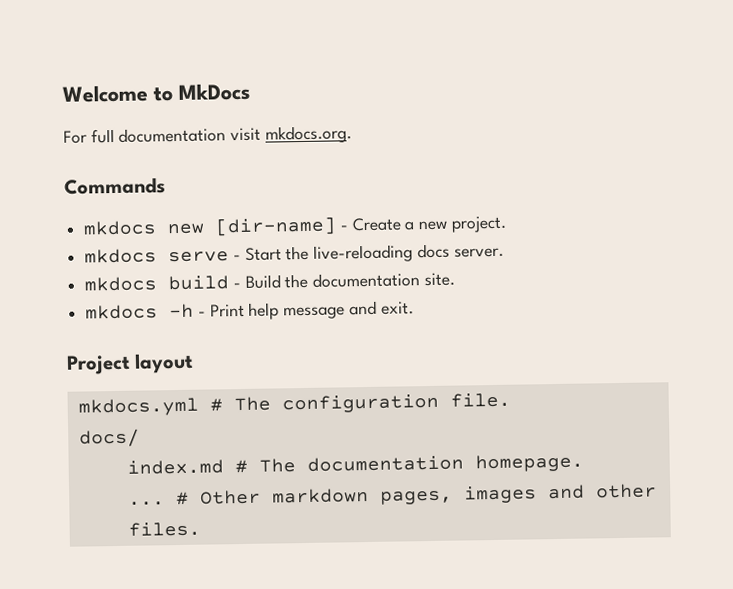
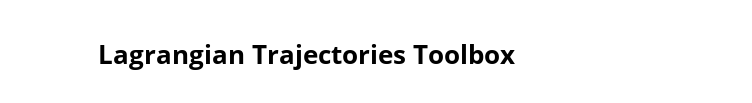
[62,82,250,103] [63,125,352,144] [64,177,166,195] [83,215,507,237] [84,243,504,264] [84,272,455,292] [85,300,414,320] [66,352,194,375] [77,392,511,417] [78,428,140,448] [126,453,584,475] [127,483,657,506] [127,521,201,537] Welcome to MkDocs // For full documentation visit mkdocs.org. // Commands // mkdocs new [dir-name] - Create a new project. // mkdocs serve - Start the live-reloading docs server. // mkdocs build - Build the documentation site. // mkdocs -h - Print help message and exit. // Project layout // mkdocs.yml # The configuration file. // docs/ // index.md # The documentation homepage. // ... # Other markdown pages, images and other files. -> [98,44,515,70] Lagrangian Trajectories Toolbox

